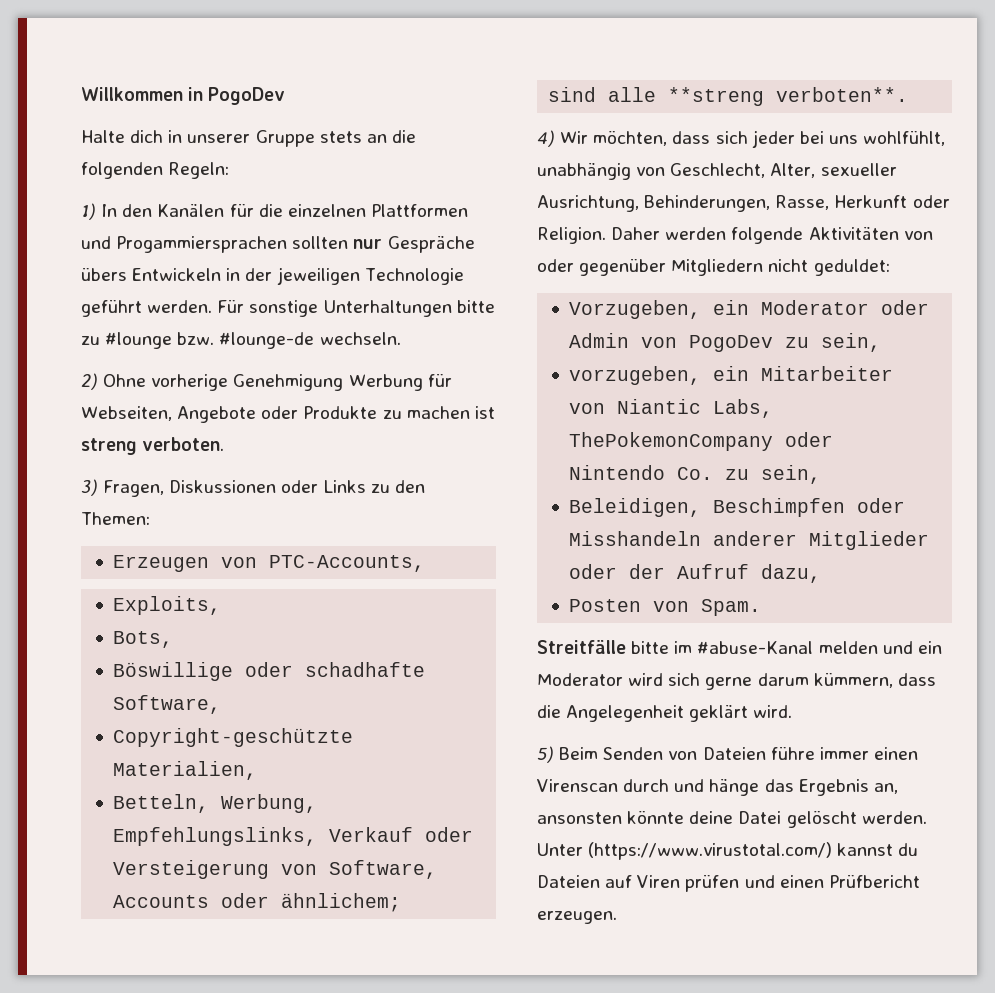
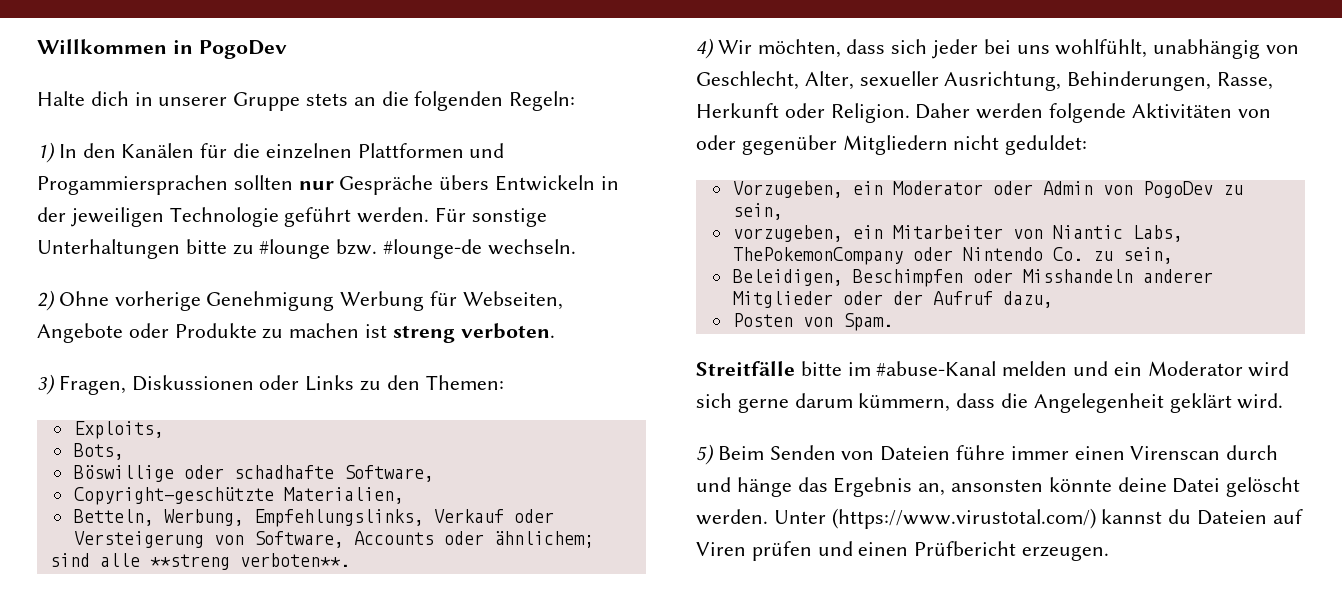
[113,555,426,572] // Erzeugen von PTC-Accounts, -> (504, 382) none

